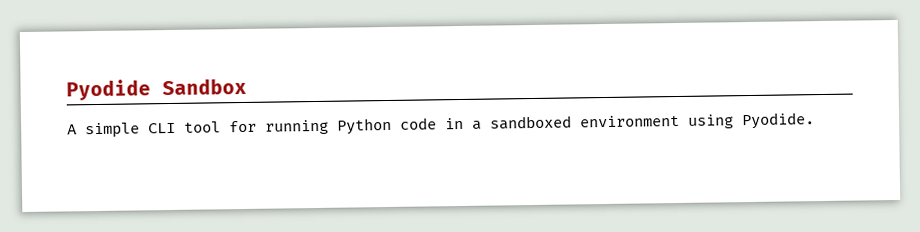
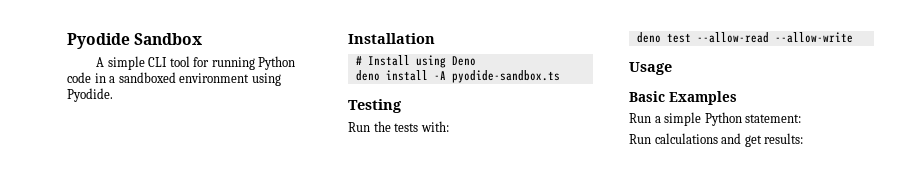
(815, 121) none -> [348,33,435,44] [355,55,476,68] [355,70,560,83] [348,99,402,113] [348,121,449,132] [636,32,853,43] [629,62,672,75] [629,91,737,105] [629,112,802,126] [629,133,804,147] // Installation // # Install using Deno // deno install -A pyodide-sandbox.ts // Testing // Run the tests with: // deno test --allow-read --allow-write // Usage // Basic Examples // Run a simple Python statement: // Run calculations and get results:

